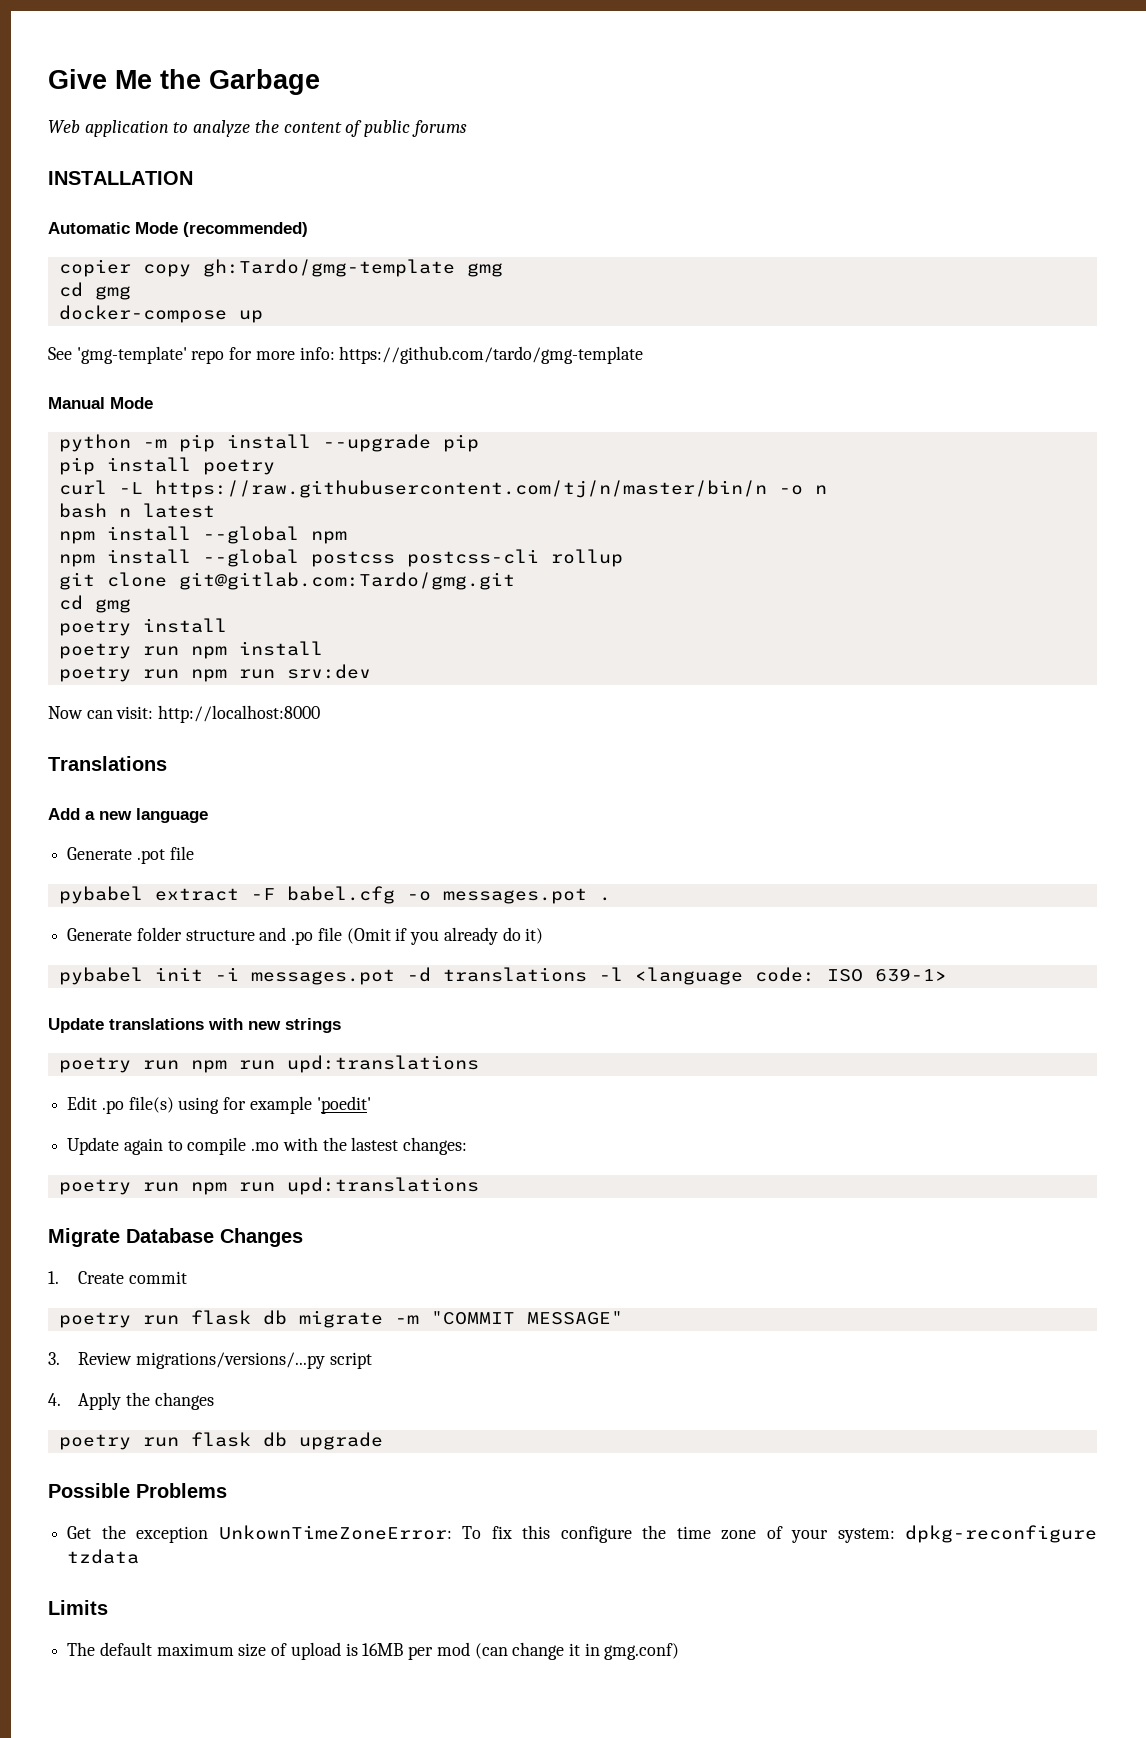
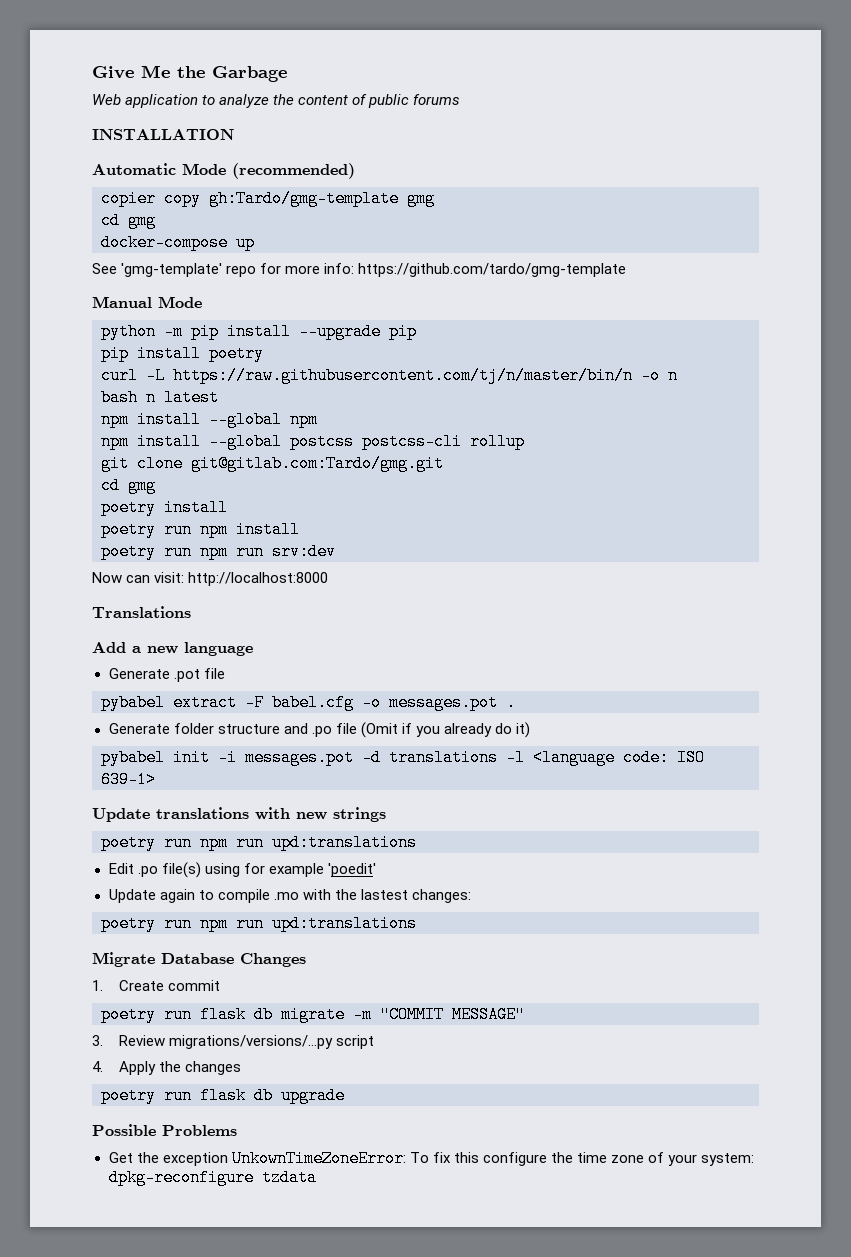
[48,1600,108,1615] [67,1642,680,1660] // Limits // The default maximum size of upload is 16MB per mod (can change it in gmg.conf) -> (317, 1177) none

